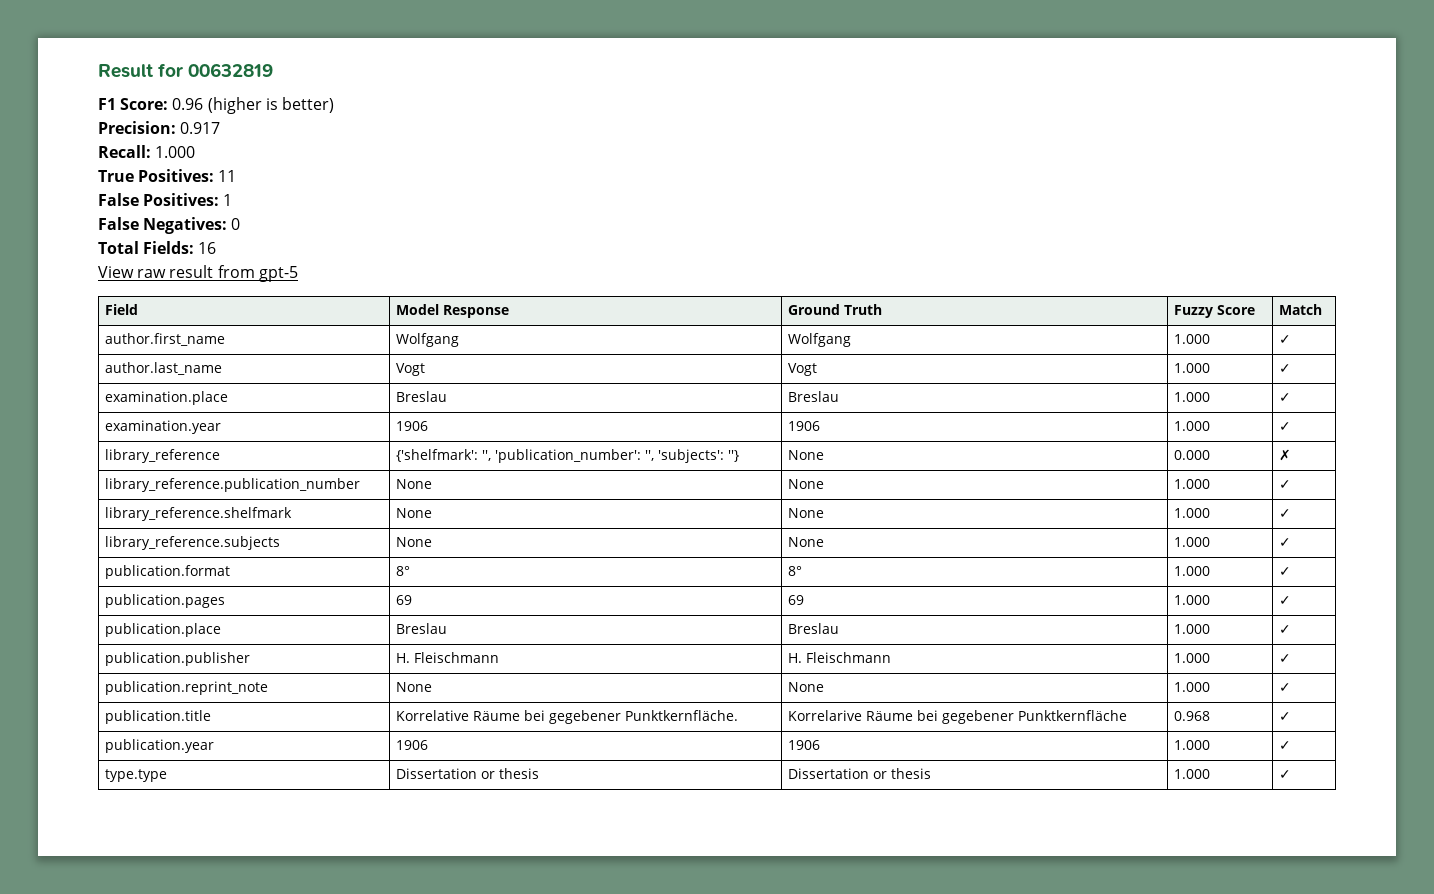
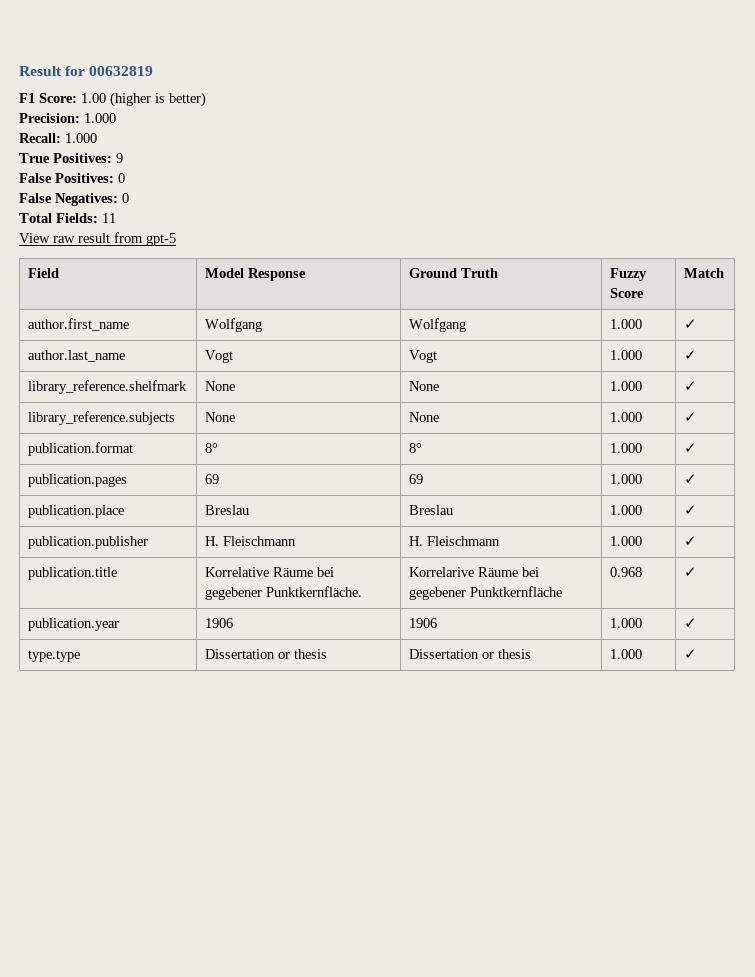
[172,98,204,110] 0.96 -> [81,93,106,103] 1.00
[180,122,221,134] 0.917 -> [84,113,116,123] 1.000
[218,170,237,182] 11 -> [116,153,123,163] 9
[223,194,233,206] 1 -> [118,173,125,183] 0
[198,242,217,254] 16 -> [102,213,116,223] 11
[105,391,229,405] [396,391,448,402] [788,391,840,402] [1174,392,1211,402] [1279,393,1292,402] [105,420,222,434] [396,421,429,431] [788,421,821,431] [1174,421,1211,431] [1279,422,1292,431] [105,449,221,463] [396,449,740,463] [788,450,825,460] [1174,450,1211,460] [1279,449,1292,461] [105,478,361,492] [396,479,433,489] [788,479,825,489] [1174,479,1211,489] [1279,480,1292,489] // examination.place | Breslau | Breslau | 1.000 | ✓ // examination.year | 1906 | 1906 | 1.000 | ✓ // library_reference | {'shelfmark': '', 'publication_number': '', 'subjects': ''} | None | 0.000 | ✗ // library_reference.publication_number | None | None | 1.000 | ✓ -> (698, 355) none
[105,681,269,695] [396,682,433,692] [788,682,825,692] [1174,682,1211,692] [1279,683,1292,692] // publication.reprint_note | None | None | 1.000 | ✓ -> (698, 541) none

